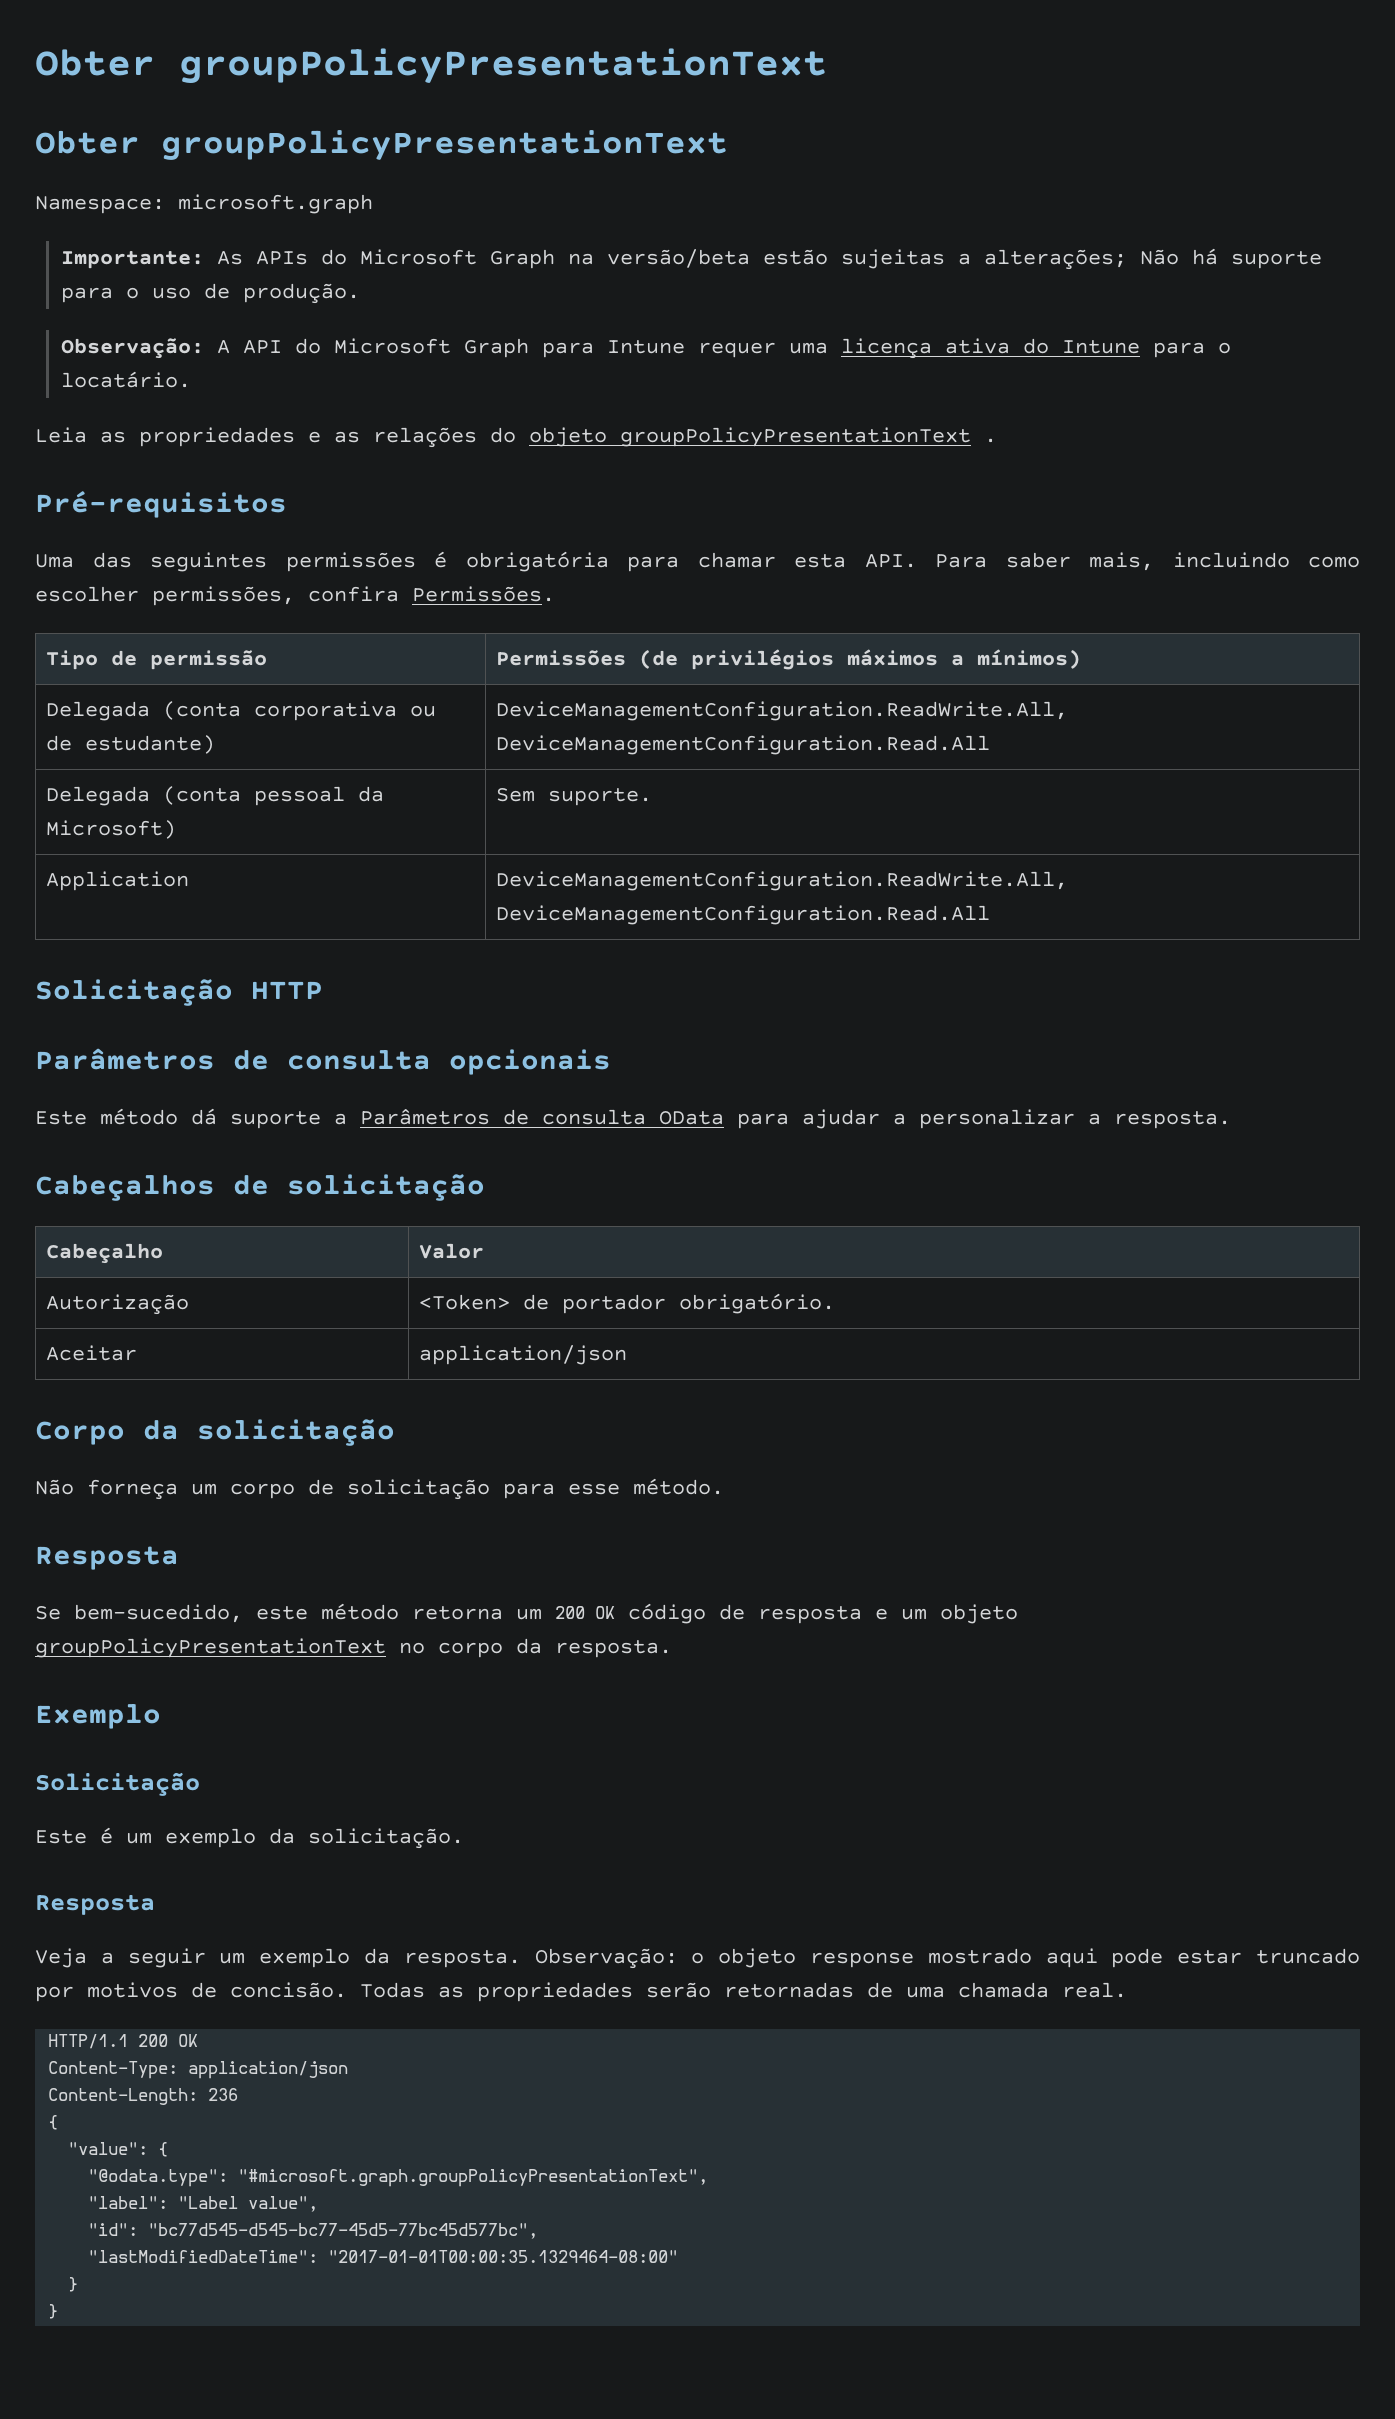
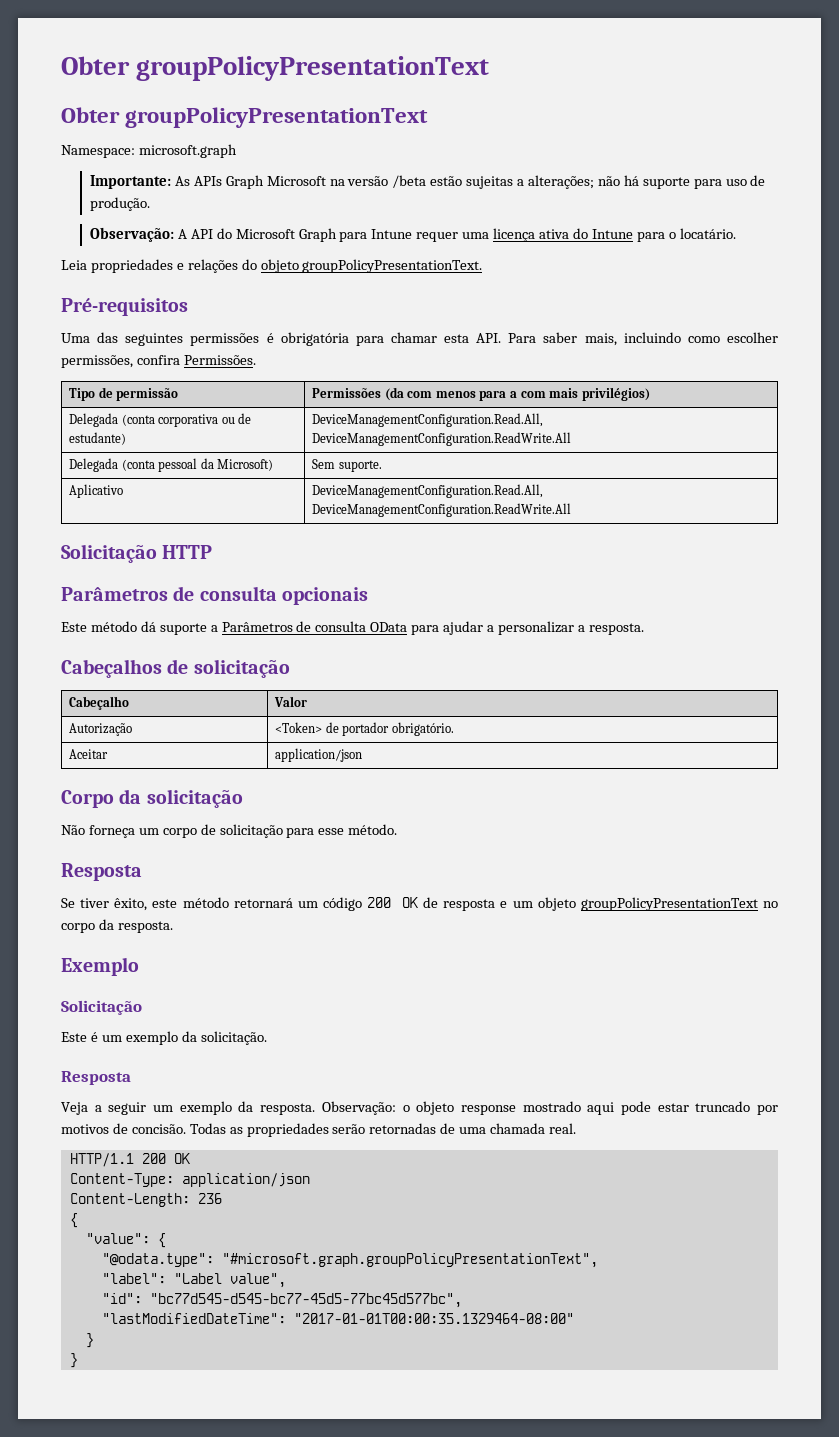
[321,249,751,269] do Microsoft Graph na versão/beta -> [225,175,427,189] Graph Microsoft na versão /beta
[1140,249,1180,265] Não -> [597,176,620,186] não
[126,287,140,299] o -> (722, 184) none
[100,431,126,443] as -> (87, 265) none
[334,431,360,443] as -> (184, 266) none
[620,427,997,447] groupPolicyPresentationText . -> [302,259,483,273] groupPolicyPresentationText.
[639,649,1082,670] (de privilégios máximos a mínimos) -> [384,387,650,401] (da com menos para a com mais privilégios)
[496,701,1069,721] [496,735,991,755] DeviceManagementConfiguration.ReadWrite.All, DeviceManagementConfiguration.Read.All -> [312,413,544,427] [312,432,572,446] DeviceManagementConfiguration.Read.All, DeviceManagementConfiguration.ReadWrite.All
[46,871,190,891] [496,871,1069,891] [496,905,991,925] Application | DeviceManagementConfiguration.ReadWrite.All, DeviceManagementConfiguration.Read.All -> [69,484,124,498] [312,484,544,498] [312,503,572,517] Aplicativo | DeviceManagementConfiguration.Read.All, DeviceManagementConfiguration.ReadWrite.All
[74,1603,706,1624] bem-sucedido, este método retorna um 200 OK código -> [80,897,418,911] tiver êxito, este método retornará um código 200 OK

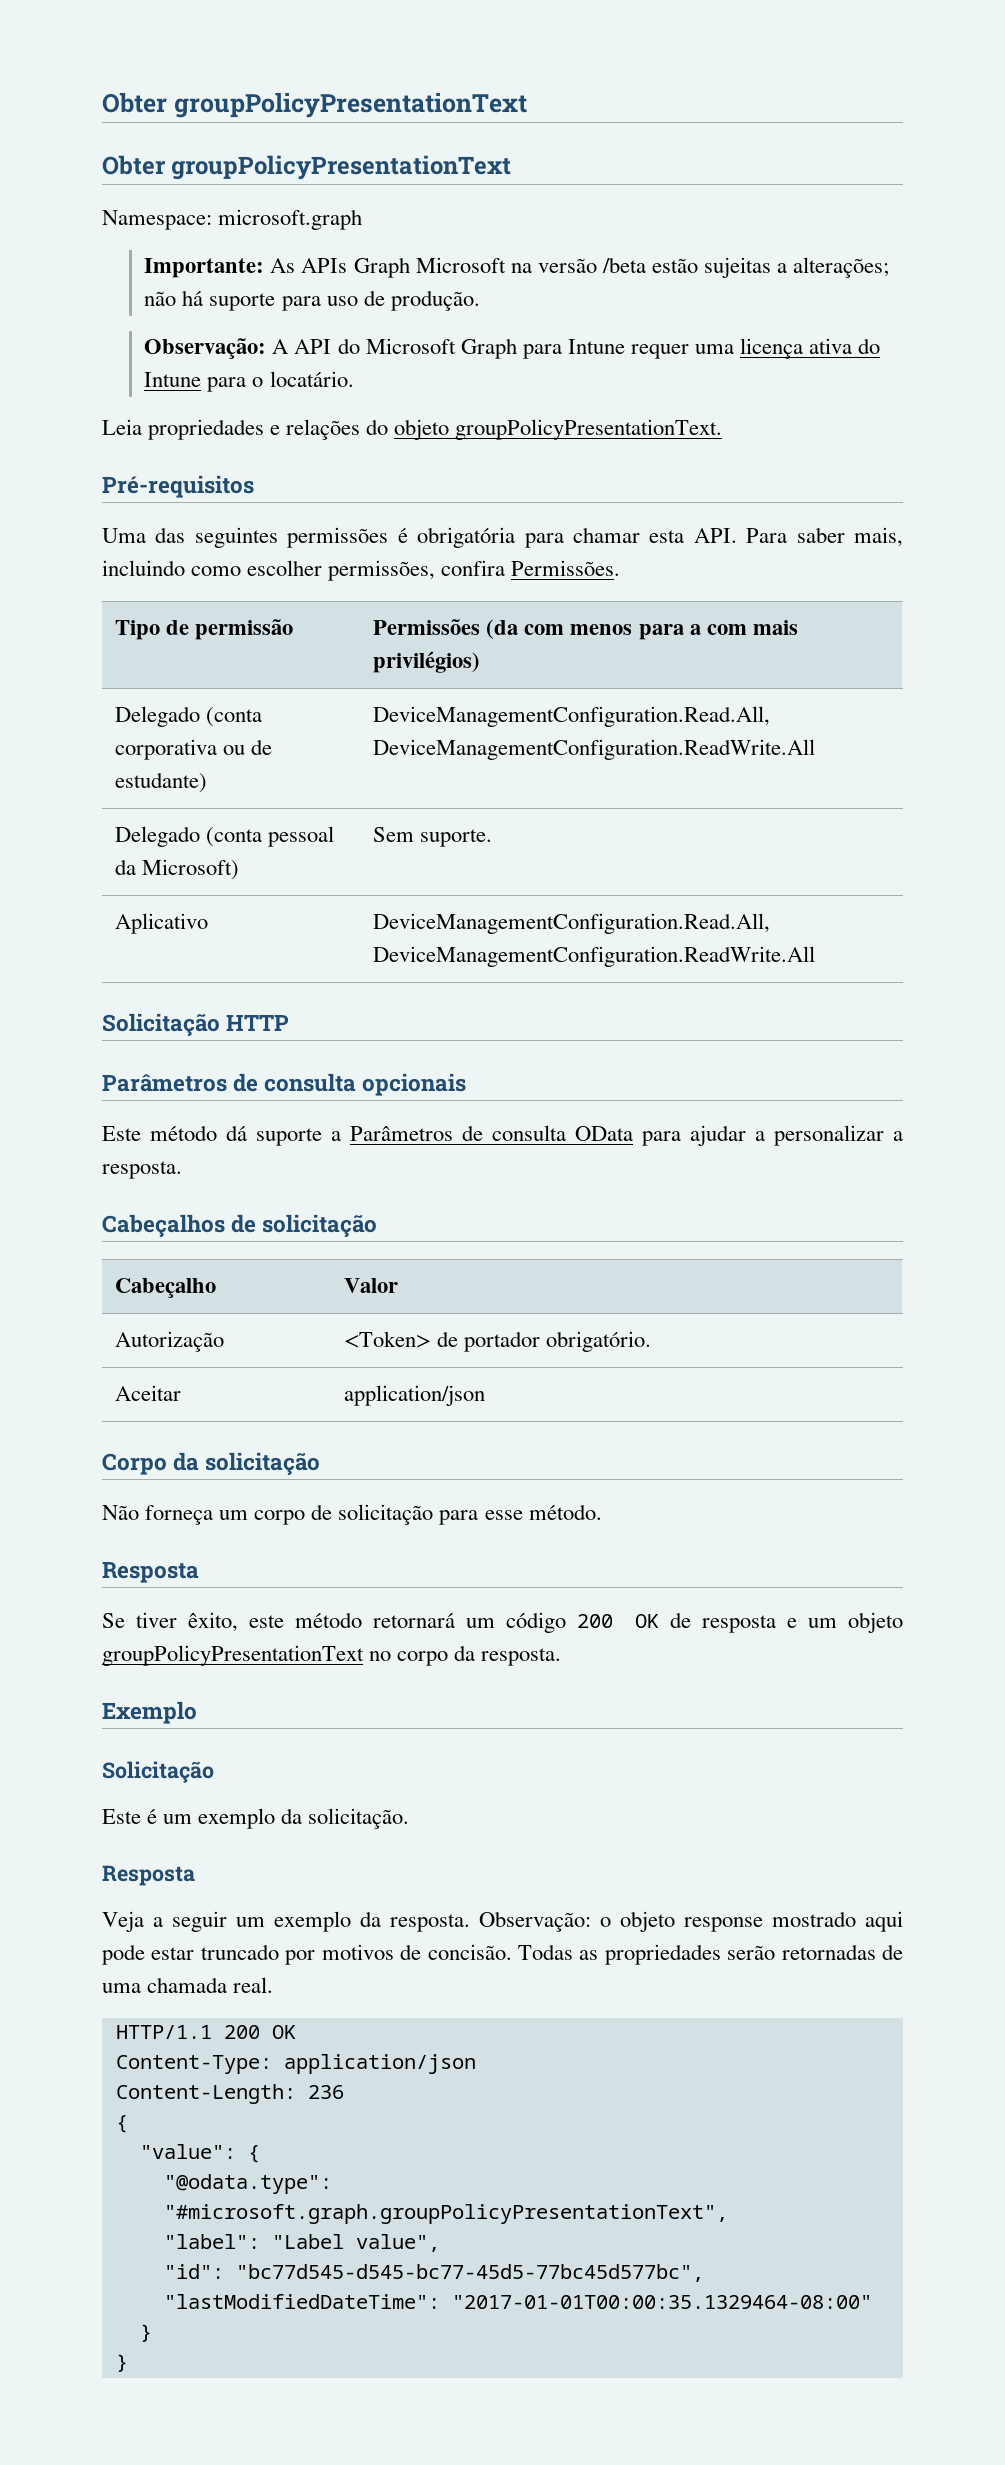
[69,413,119,427] Delegada -> [115,706,201,727] Delegado
[69,458,119,472] Delegada -> [115,826,201,847] Delegado

